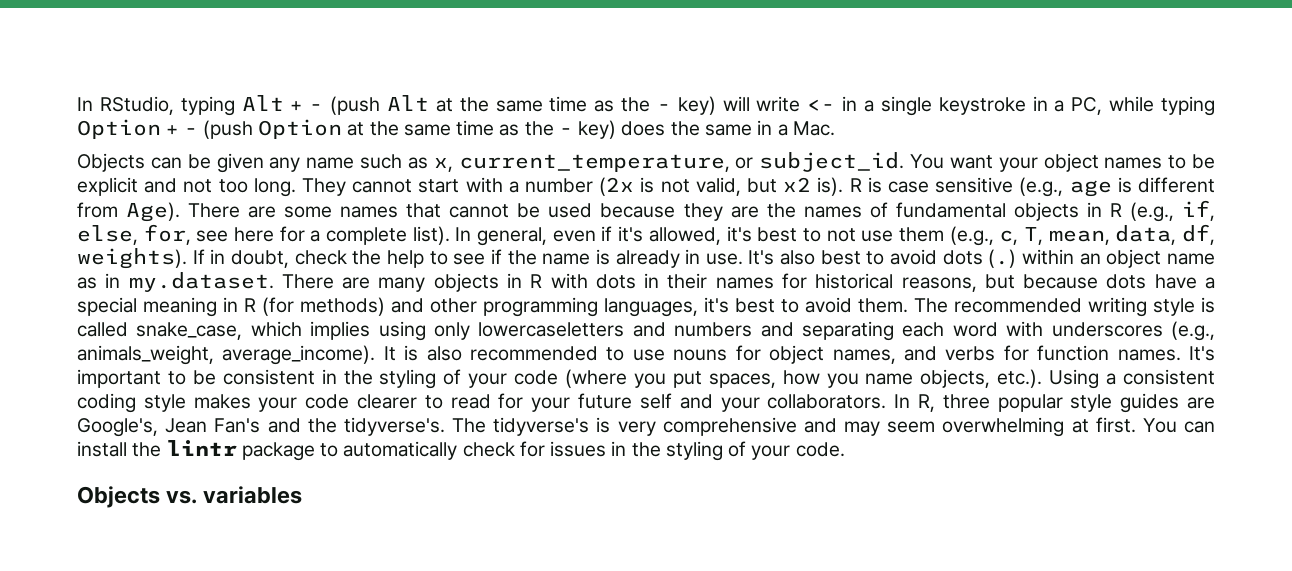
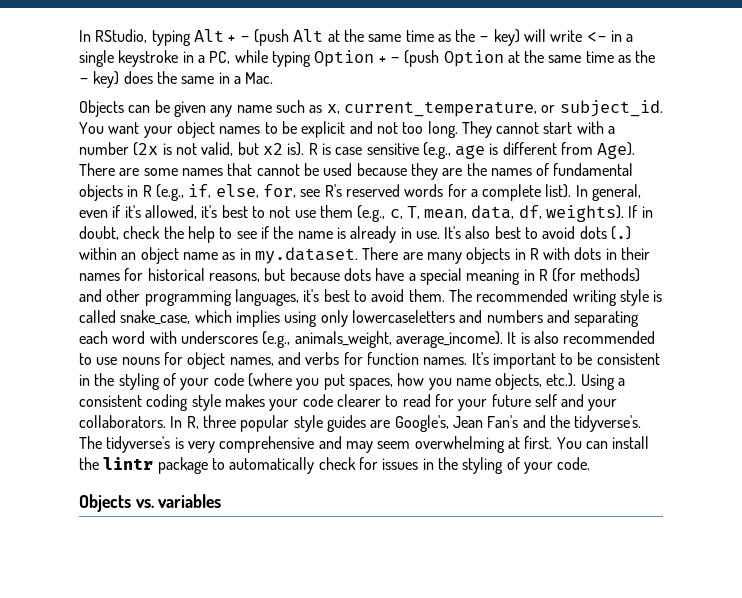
[234,227,275,242] here -> [324,184,444,197] R's reserved words

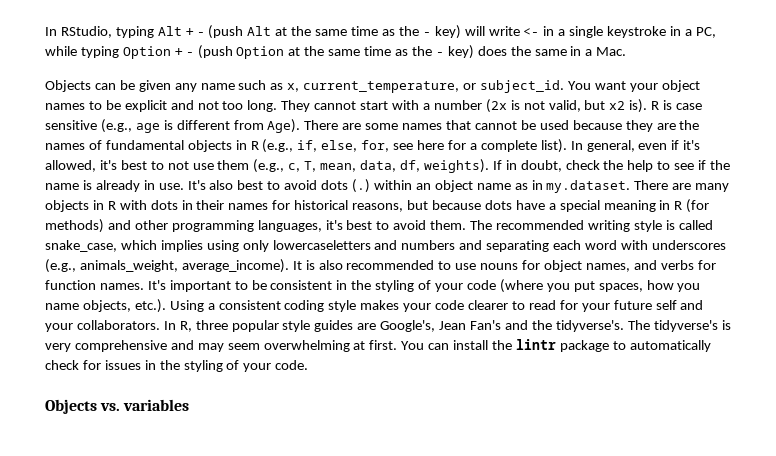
[324,184,444,197] R's reserved words -> [417,140,445,150] here

